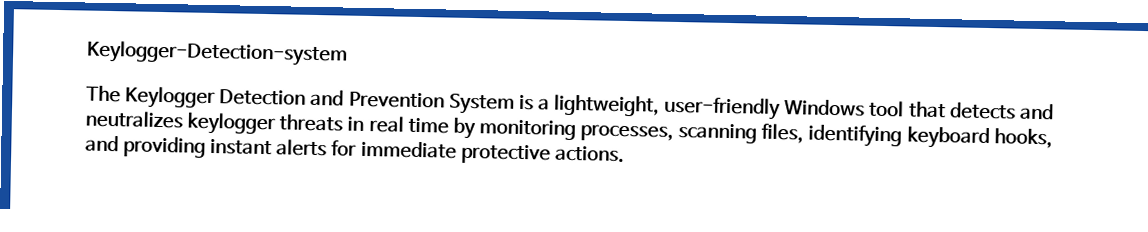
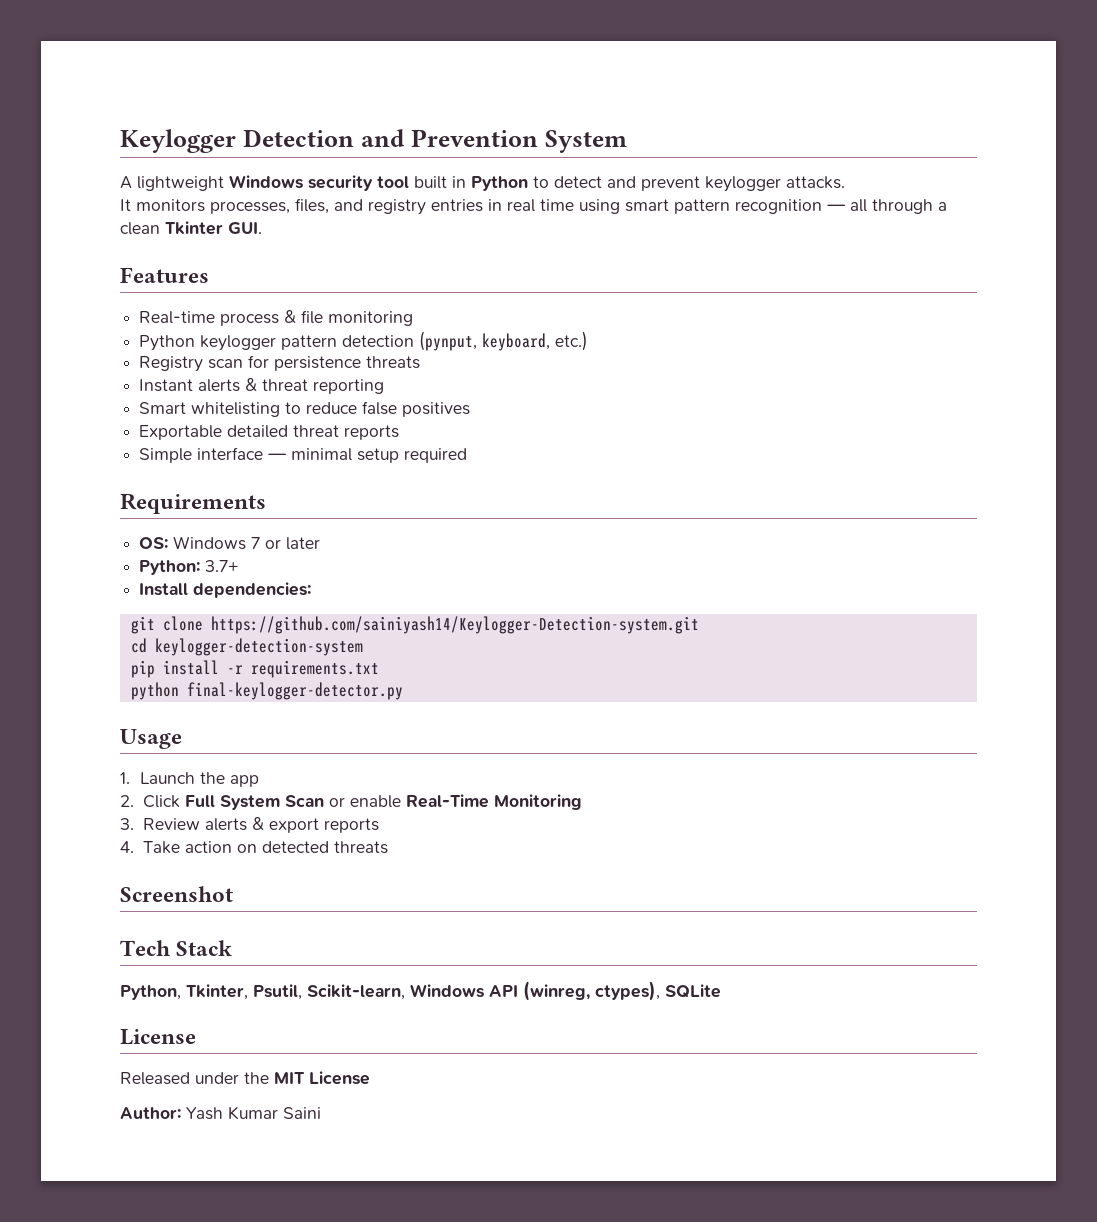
[86,40,348,67] [86,85,121,103] Keylogger-Detection-system // The -> (120, 141) none
[518,94,1054,121] [85,110,1053,150] [85,135,625,165] is a lightweight, user-friendly Windows tool that detects and neutralizes keylogger threats in real time by monitoring processes, scanning files, identifying keyboard hooks, and providing instant alerts for immediate protective actions. -> [120,175,845,192] [120,198,947,215] [120,221,262,235] [120,267,209,283] [139,310,414,326] [139,331,589,351] [139,355,421,372] [139,378,385,394] [139,401,471,417] [139,425,400,440] [139,447,468,463] [120,493,266,514] [139,536,321,550] [139,560,240,575] [139,582,312,598] [130,616,699,634] [130,638,363,656] [130,660,379,678] [130,682,403,700] [120,729,182,749] [120,772,260,787] [120,794,582,810] [120,817,379,833] [120,841,388,854] [120,886,233,902] [120,940,233,956] [120,981,721,1001] [120,1029,196,1045] [120,1071,370,1085] [120,1106,321,1120] // A lightweight Windows security tool built in Python to detect and prevent keylogger attacks. // It monitors processes, files, and registry entries in real time using smart pattern recognition — all through a clean Tkinter GUI. // Features // Real-time process & file monitoring // Python keylogger pattern detection (pynput, keyboard, etc.) // Registry scan for persistence threats // Instant alerts & threat reporting // Smart whitelisting to reduce false positives // Exportable detailed threat reports // Simple interface — minimal setup required // Requirements // OS: Windows 7 or later // Python: 3.7+ // Install dependencies: // git clone https://github.com/sainiyash14/Keylogger-Detection-system.git // cd keylogger-detection-system // pip install -r requirements.txt // python final-keylogger-detector.py // Usage // 1. Launch the app // 2. Click Full System Scan or enable Real-Time Monitoring // 3. Review alerts & export reports // 4. Take action on detected threats // Screenshot // Tech Stack // Python, Tkinter, Psutil, Scikit-learn, Windows API (winreg, ctypes), SQLite // License // Released under the MIT License // Author: Yash Kumar Saini

